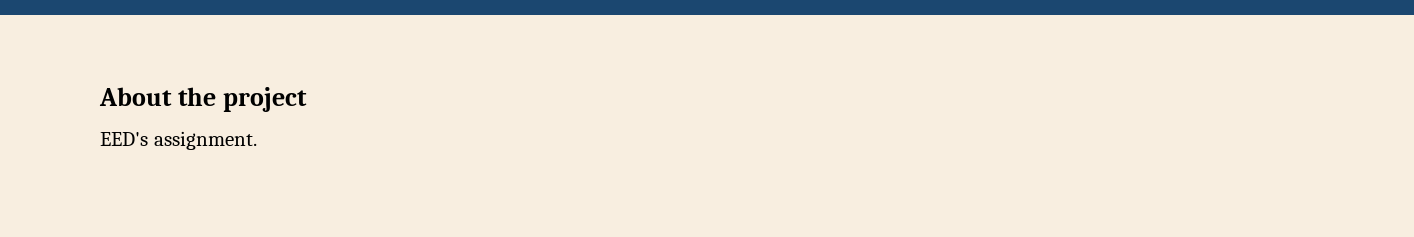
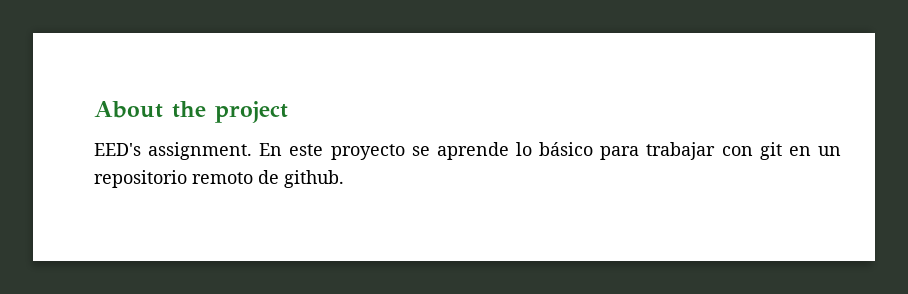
(257, 140) none -> [259,142,841,160] [94,170,344,188] En este proyecto se aprende lo básico para trabajar con git en un repositorio remoto de github.

